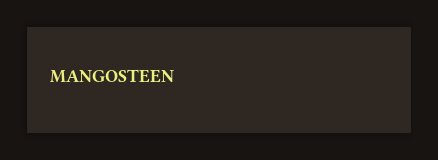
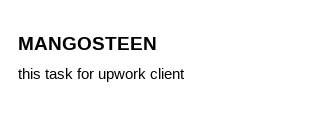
(174, 76) none -> [18,68,186,82] // this task for upwork client

